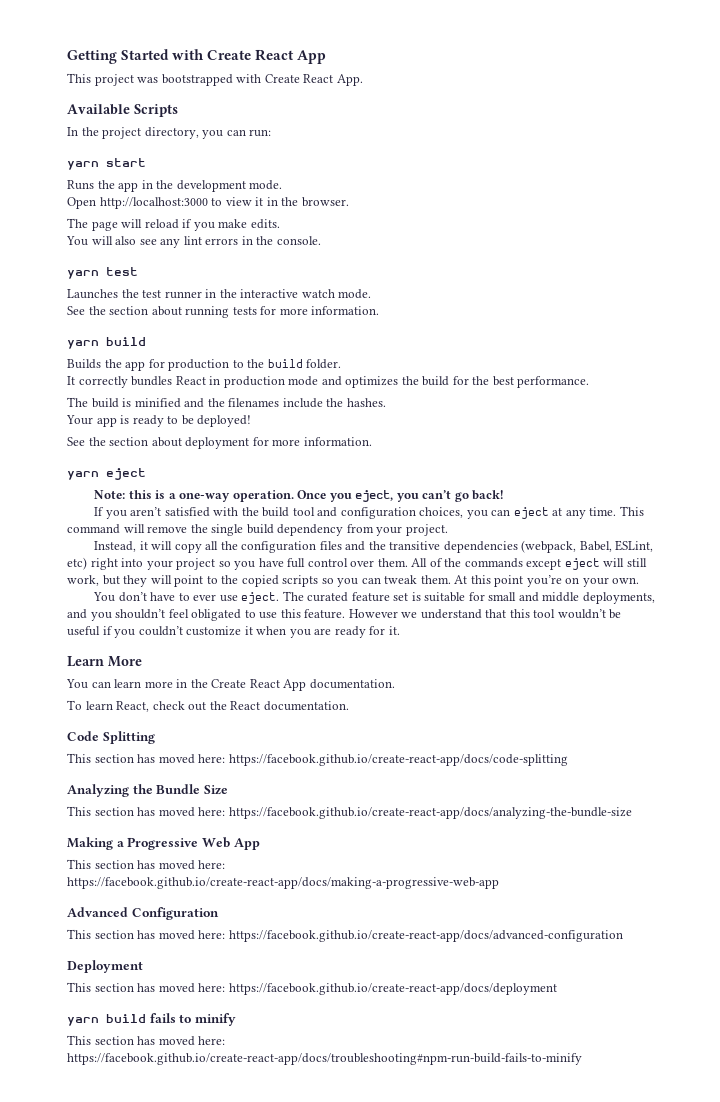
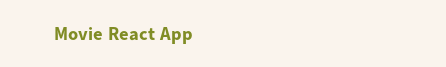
[67,49,327,64] [67,73,363,86] [67,104,178,117] [67,127,272,139] [67,158,146,170] [67,180,283,192] [67,197,349,209] [67,218,280,231] [66,236,321,248] [67,267,138,279] [67,289,372,299] [67,306,380,318] [67,337,146,349] [67,359,342,371] [67,376,590,388] [67,397,386,408] [66,415,252,427] [67,437,372,449] [67,468,146,480] [94,490,504,502] [94,506,644,519] [67,524,448,536] [94,540,654,553] [67,557,647,570] [67,575,640,587] [93,591,655,604] [67,609,622,621] [67,626,400,638] [67,656,142,667] [66,679,395,691] [67,700,349,712] [67,731,155,744] [67,753,568,766] [67,784,228,797] [67,806,632,819] [67,837,260,850] [67,859,226,870] [67,877,499,889] [67,907,219,920] [67,929,623,942] [67,960,143,973] [67,982,557,995] [67,1013,236,1026] [67,1035,226,1046] [67,1053,582,1065] Getting Started with Create React App // This project was bootstrapped with Create React App. // Available Scripts // In the project directory, you can run: // yarn start // Runs the app in the development mode. // Open http://localhost:3000 to view it in the browser. // The page will reload if you make edits. // You will also see any lint errors in the console. // yarn test // Launches the test runner in the interactive watch mode. // See the section about running tests for more information. // yarn build // Builds the app for production to the build folder. // It correctly bundles React in production mode and optimizes the build for the best performance. // The build is minified and the filenames include the hashes. // Your app is ready to be deployed! // See the section about deployment for more information. // yarn eject // Note: this is a one-way operation. Once you eject, you can’t go back! // If you aren’t satisfied with the build tool and configuration choices, you can eject at any time. This command will remove the single build dependency from your project. // Instead, it will copy all the configuration files and the transitive dependencies (webpack, Babel, ESLint, etc) right into your project so you have full control over them. All of the commands except eject will still work, but they will point to the copied scripts so you can tweak them. At this point you’re on your own. // You don’t have to ever use eject. The curated feature set is suitable for small and middle deployments, and you shouldn’t feel obligated to use this feature. However we understand that this tool wouldn’t be useful if you couldn’t customize it when you are ready for it. // Learn More // You can learn more in the Create React App documentation. // To learn React, check out the React documentation. // Code Splitting // This section has moved here: https://facebook.github.io/create-react-app/docs/code-splitting // Analyzing the Bundle Size // This section has moved here: https://facebook.github.io/create-react-app/docs/analyzing-the-bundle-size // Making a Progressive Web App // This section has moved here: https://facebook.github.io/create-react-app/docs/making-a-progressive-web-app // Advanced Configuration // This section has moved here: https://facebook.github.io/create-react-app/docs/advanced-configuration // Deployment // This section has moved here: https://facebook.github.io/create-react-app/docs/deployment // yarn build fails to minify // This section has moved here: https://facebook.github.io/create-react-app/docs/troubleshooting#npm-run-build-fails-to-minify -> [54,27,193,44] Movie React App

